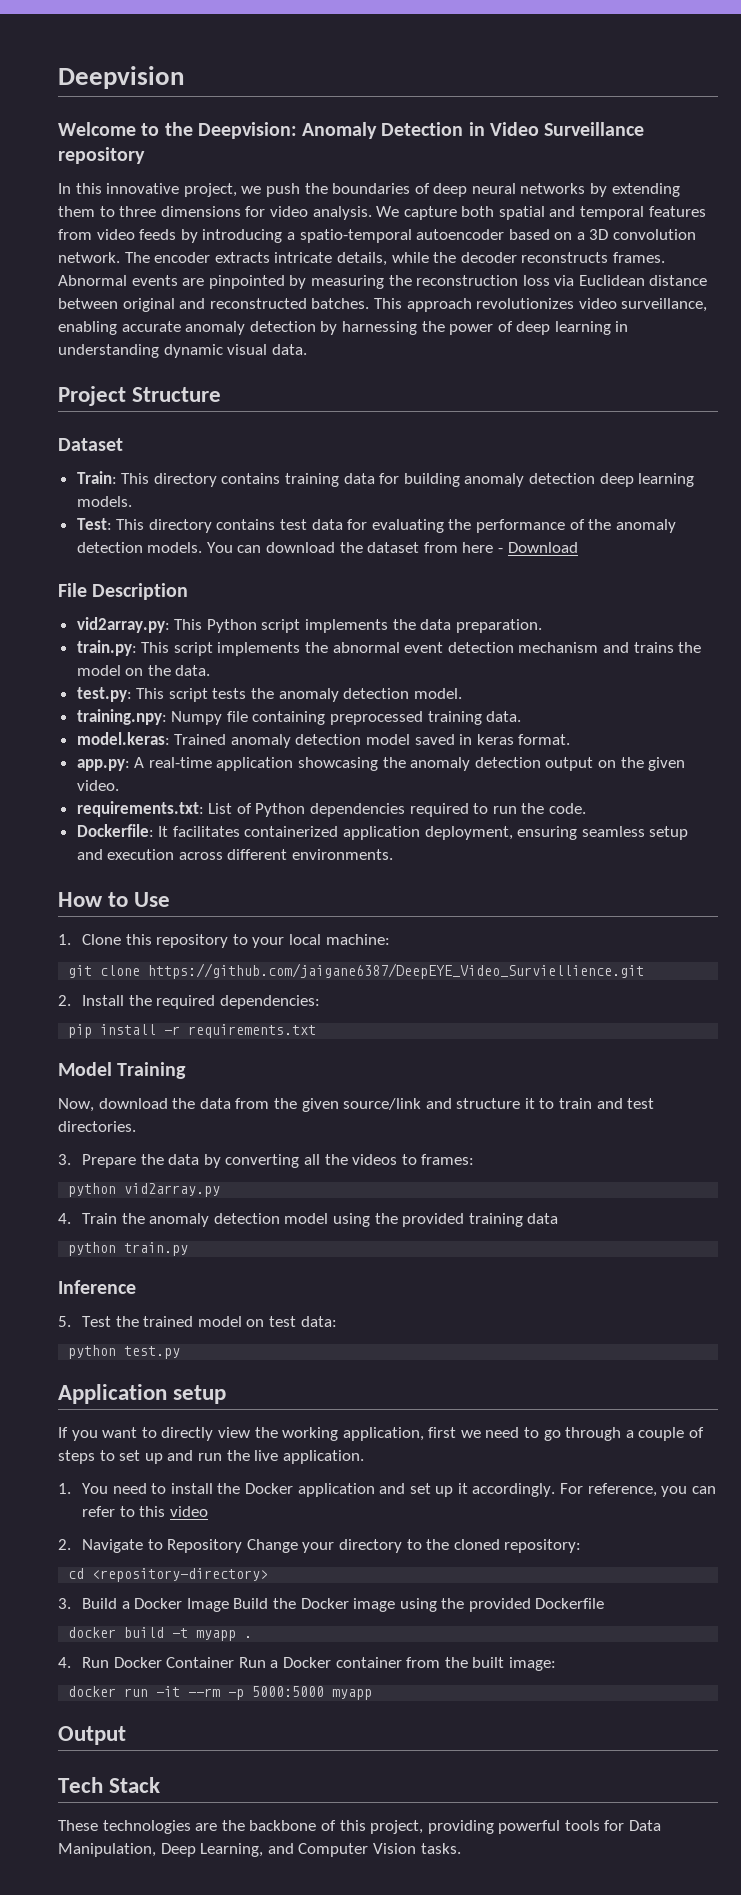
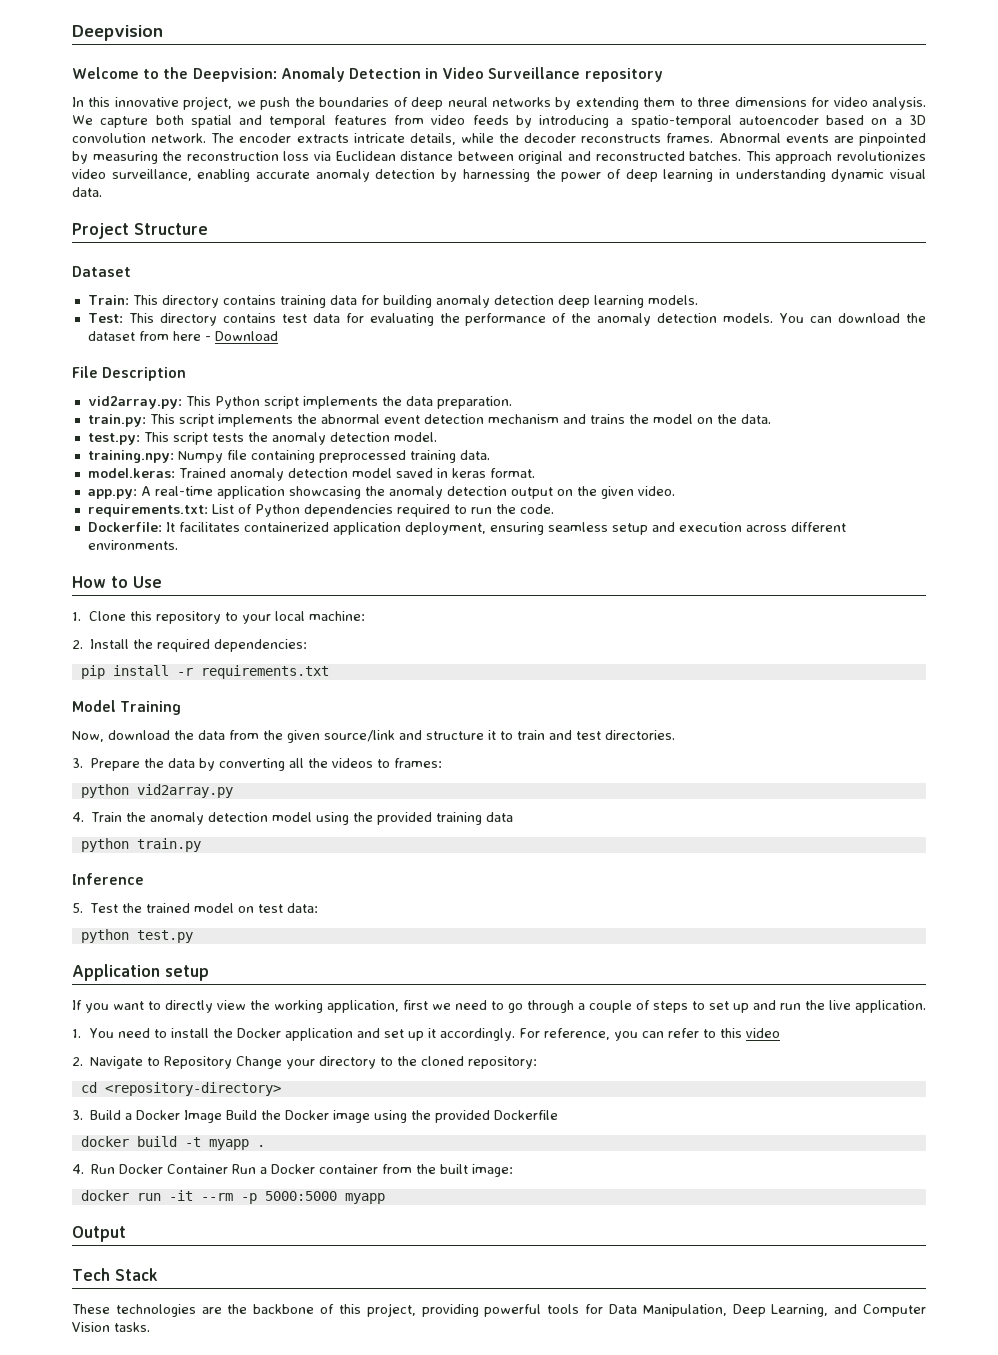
[68,963,645,979] // git clone https://github.com/jaigane6387/DeepEYE_Video_Surviellience.git -> (366, 616) none

